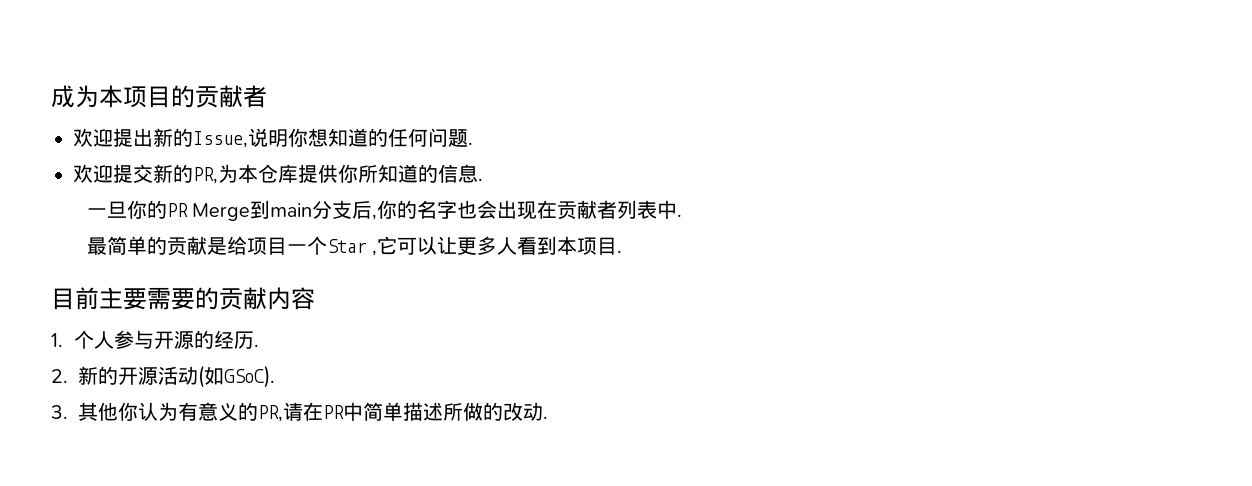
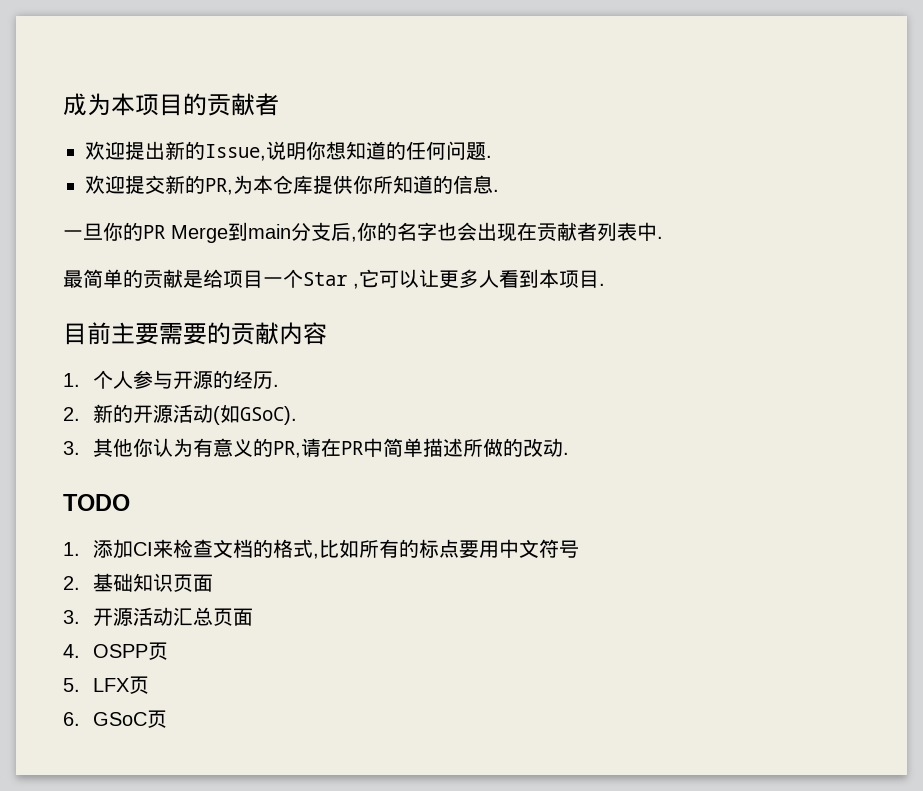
(548, 417) none -> [63,494,130,511] [63,539,579,559] [63,573,213,592] [63,607,253,626] [63,642,168,660] [63,676,149,694] [63,710,167,728] // TODO // 1.添加CI来检查文档的格式,比如所有的标点要用中文符号 // 2.基础知识页面 // 3.开源活动汇总页面 // 4. OSPP页 // 5. LFX页 // 6. GSoC页

